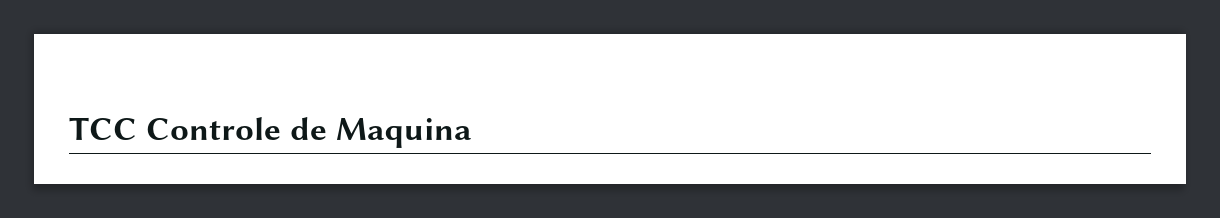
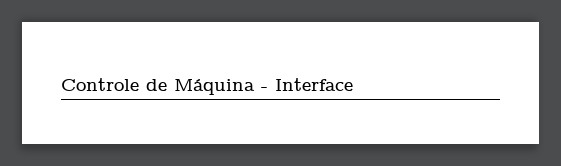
[69,117,137,140] TCC -> (61, 84) none
[336,118,472,148] Maquina -> [174,78,353,95] Máquina - Interface

